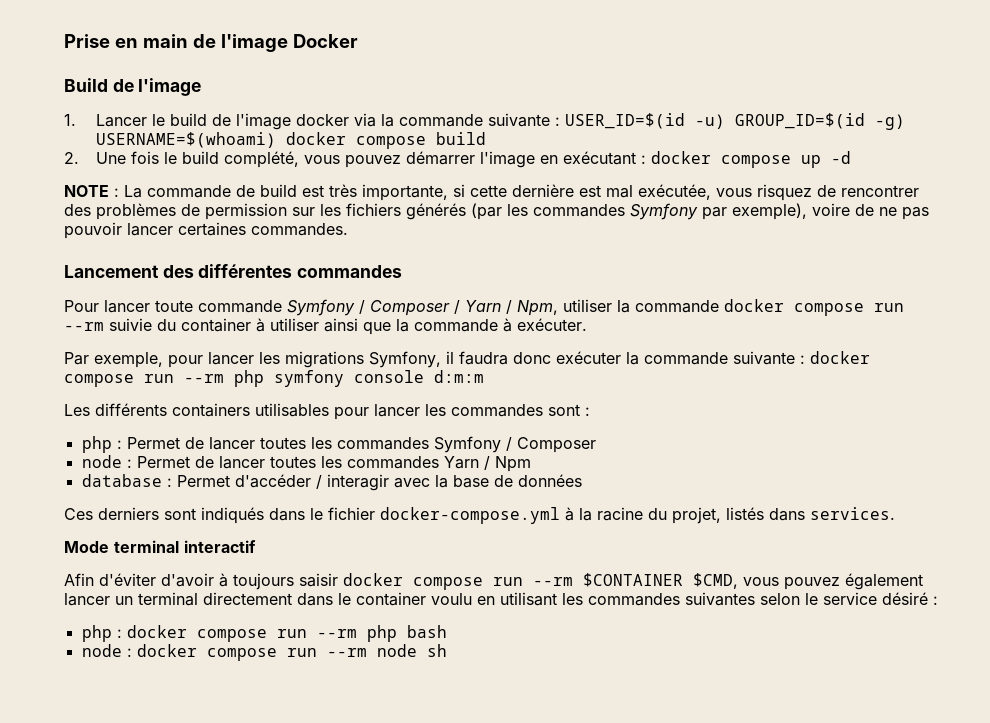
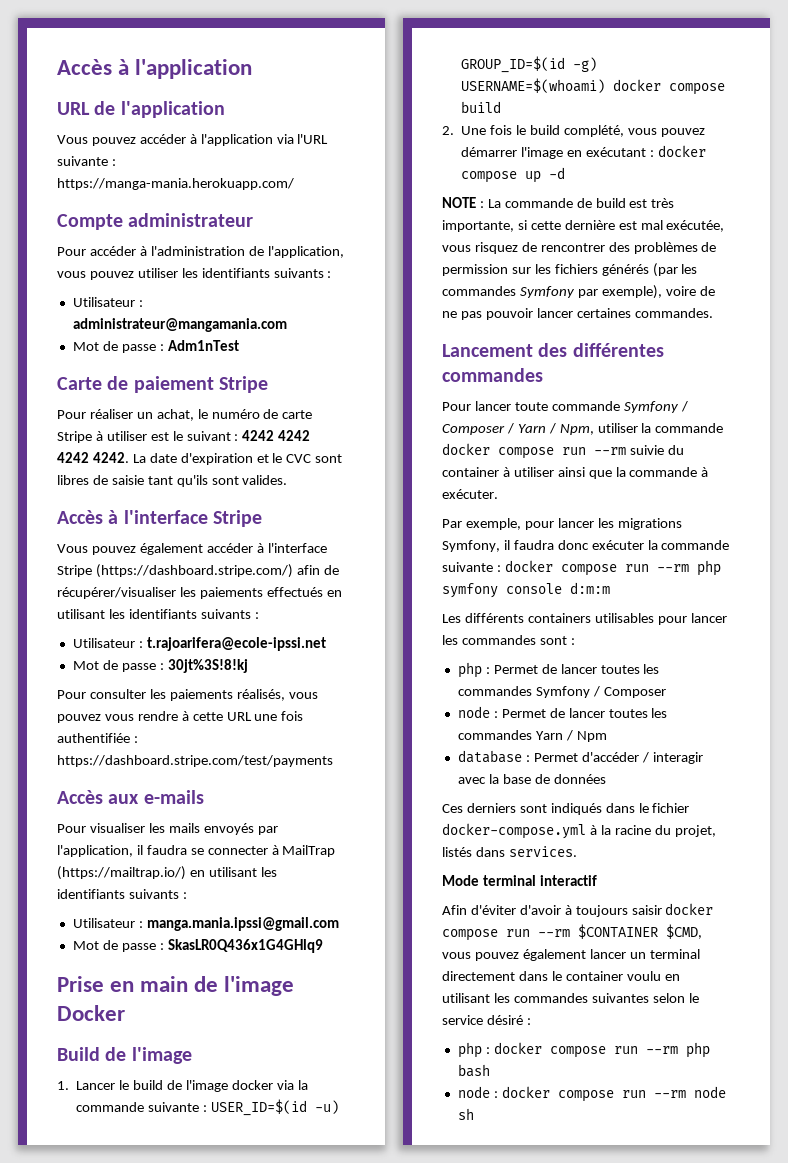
(64, 41) none -> [57,59,253,79] [57,101,225,118] [57,134,329,146] [57,156,116,166] [57,178,294,190] [57,213,254,230] [57,246,344,258] [57,268,332,280] [72,297,143,307] [72,318,287,332] [72,340,239,353] [57,376,268,393] [57,409,313,421] [57,430,311,443] [57,452,343,465] [57,475,288,487] [57,510,262,527] [57,543,327,555] [57,564,339,578] [57,587,342,599] [57,609,259,619] [72,637,326,651] [72,659,248,673] [57,689,318,701] [57,711,304,723] [57,733,138,743] [57,755,333,767] [57,790,204,804] [57,823,278,835] [57,845,336,857] [57,866,277,880] [57,889,187,899] [72,917,339,931] [72,939,323,953] Accès à l'application // URL de l'application // Vous pouvez accéder à l'application via l'URL suivante : https://manga-mania.herokuapp.com/ // Compte administrateur // Pour accéder à l'administration de l'application, vous pouvez utiliser les identifiants suivants : // Utilisateur : administrateur@mangamania.com // Mot de passe : Adm1nTest // Carte de paiement Stripe // Pour réaliser un achat, le numéro de carte Stripe à utiliser est le suivant : 4242 4242 4242 4242. La date d'expiration et le CVC sont libres de saisie tant qu'ils sont valides. // Accès à l'interface Stripe // Vous pouvez également accéder à l'interface Stripe (https://dashboard.stripe.com/) afin de récupérer/visualiser les paiements effectués en utilisant les identifiants suivants : // Utilisateur : t.rajoarifera@ecole-ipssi.net // Mot de passe : 30jt%3S!8!kj // Pour consulter les paiements réalisés, vous pouvez vous rendre à cette URL une fois authentifiée : https://dashboard.stripe.com/test/payments // Accès aux e-mails // Pour visualiser les mails envoyés par l'application, il faudra se connecter à MailTrap (https://mailtrap.io/) en utilisant les identifiants suivants : // Utilisateur : manga.mania.ipssi@gmail.com // Mot de passe : SkasLR0Q436x1G4GHlq9 //

